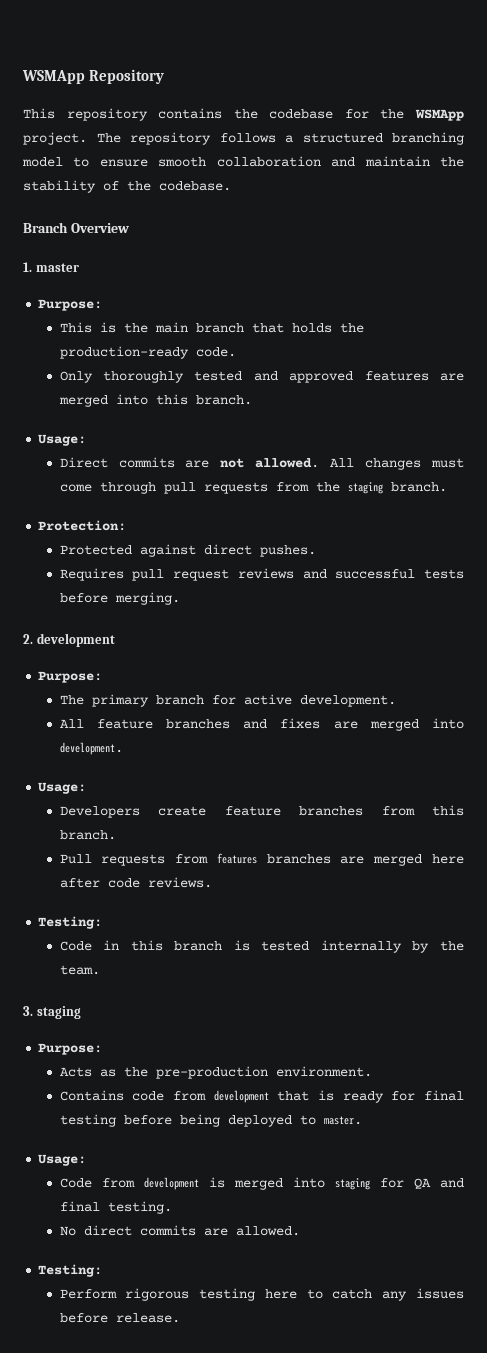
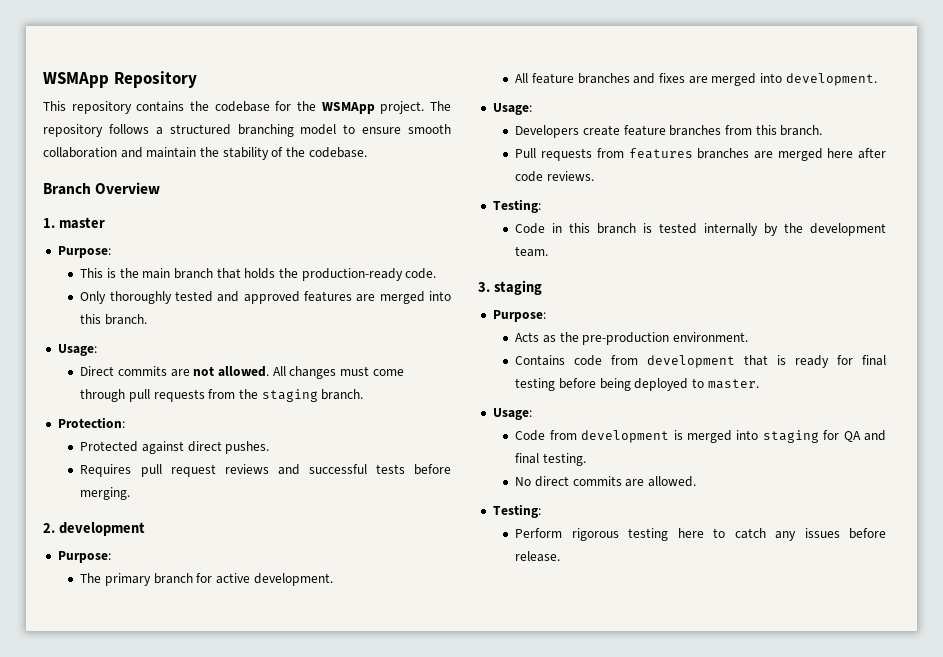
(464, 946) none -> [810,223,886,236] development

